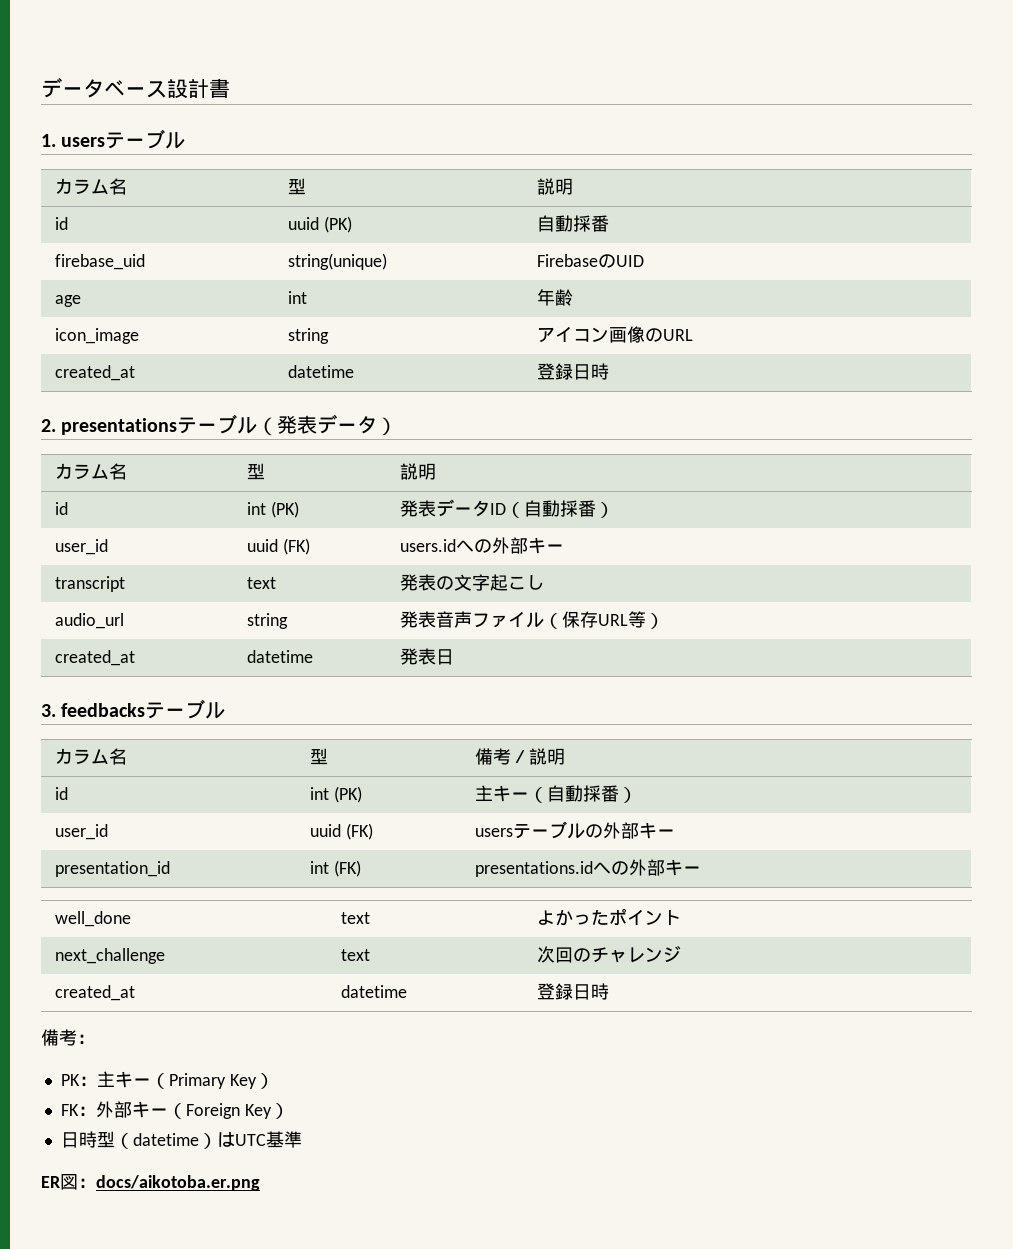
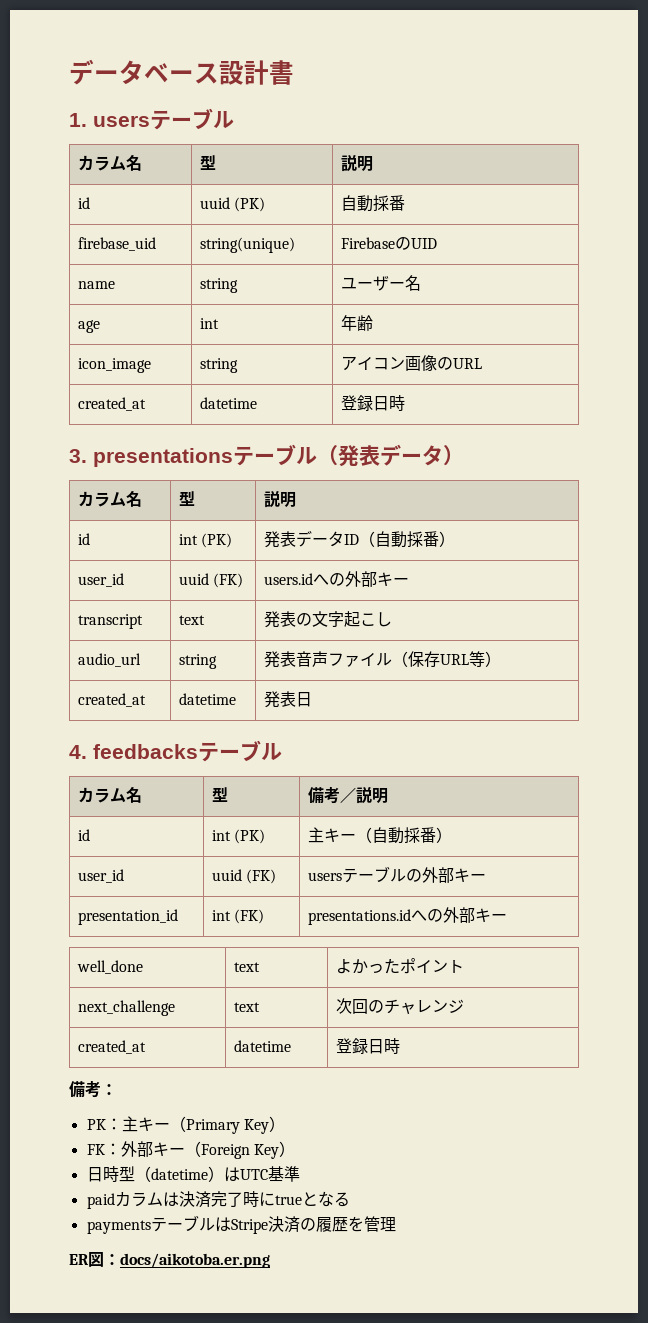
(644, 261) none -> [77,281,115,289] [199,278,238,293] [340,275,421,291] // name | string | ユーザー名
[41,419,56,432] 2. -> [69,449,87,463] 3.
[41,704,56,717] 3. -> [69,745,87,759] 4.
(302, 1139) none -> [86,1191,350,1209] [86,1215,396,1234] // paidカラムは決済完了時にtrueとなる // paymentsテーブルはStripe決済の履歴を管理

